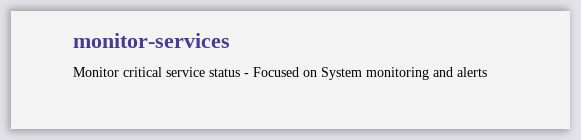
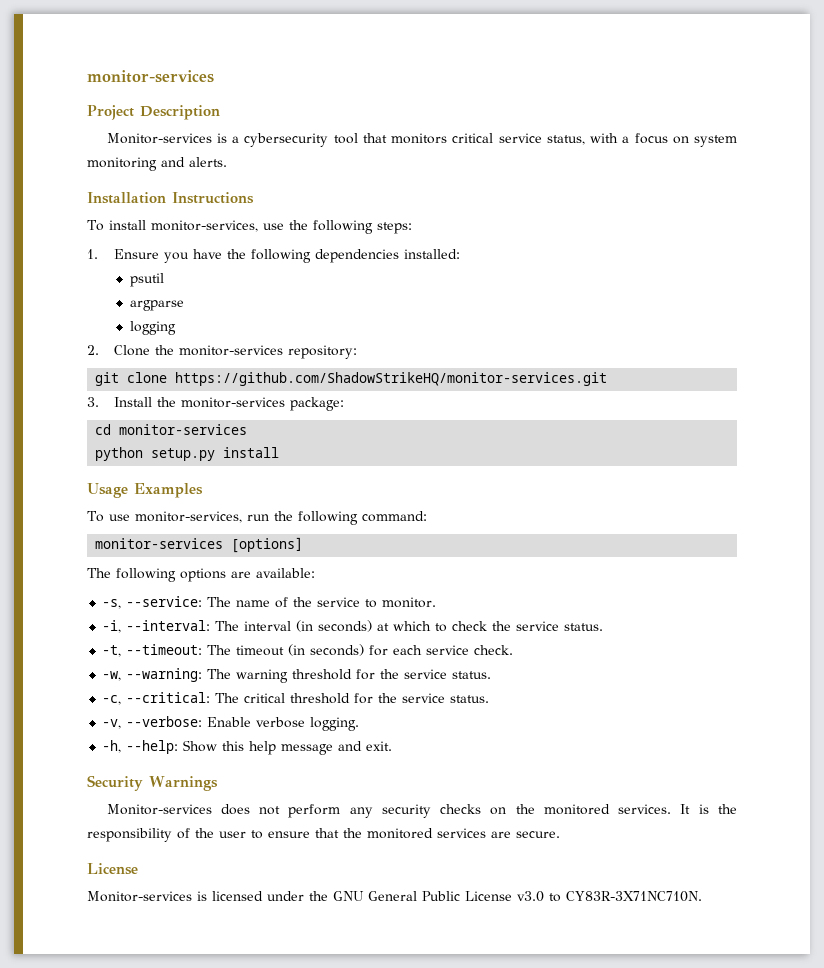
[73,33,230,48] [73,67,487,80] monitor-services // Monitor critical service status - Focused on System monitoring and alerts -> [87,70,214,83] [87,105,220,120] [106,133,737,147] [87,157,227,171] [87,192,254,204] [87,220,412,234] [87,249,461,263] [129,273,164,287] [129,300,184,311] [129,321,176,335] [87,345,358,359] [95,372,608,386] [87,397,345,411] [95,424,248,435] [95,447,280,461] [87,483,203,498] [87,511,427,525] [95,537,304,553] [87,568,315,582] [102,596,437,609] [102,620,604,633] [102,644,514,657] [102,668,492,683] [102,692,490,705] [102,716,360,731] [102,740,393,755] [87,775,218,791] [106,804,737,818] [87,828,560,842] [87,863,138,875] [87,891,702,902] monitor-services // Project Description // Monitor-services is a cybersecurity tool that monitors critical service status, with a focus on system monitoring and alerts. // Installation Instructions // To install monitor-services, use the following steps: // 1. Ensure you have the following dependencies installed: // psutil // argparse // logging // 2. Clone the monitor-services repository: // git clone https://github.com/ShadowStrikeHQ/monitor-services.git // 3. Install the monitor-services package: // cd monitor-services // python setup.py install // Usage Examples // To use monitor-services, run the following command: // monitor-services [options] // The following options are available: // -s, --service: The name of the service to monitor. // -i, --interval: The interval (in seconds) at which to check the service status. // -t, --timeout: The timeout (in seconds) for each service check. // -w, --warning: The warning threshold for the service status. // -c, --critical: The critical threshold for the service status. // -v, --verbose: Enable verbose logging. // -h, --help: Show this help message and exit. // Security Warnings // Monitor-services does not perform any security checks on the monitored services. It is the responsibility of the user to ensure that the monitored services are secure. // License // Monitor-services is licensed under the GNU General Public License v3.0 to CY83R-3X71NC710N.

